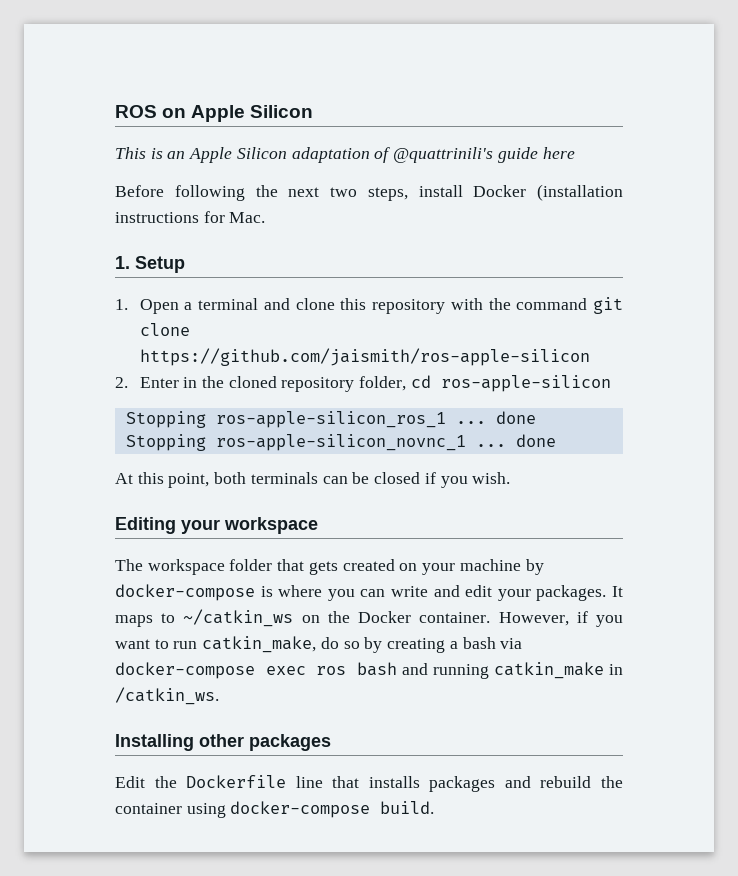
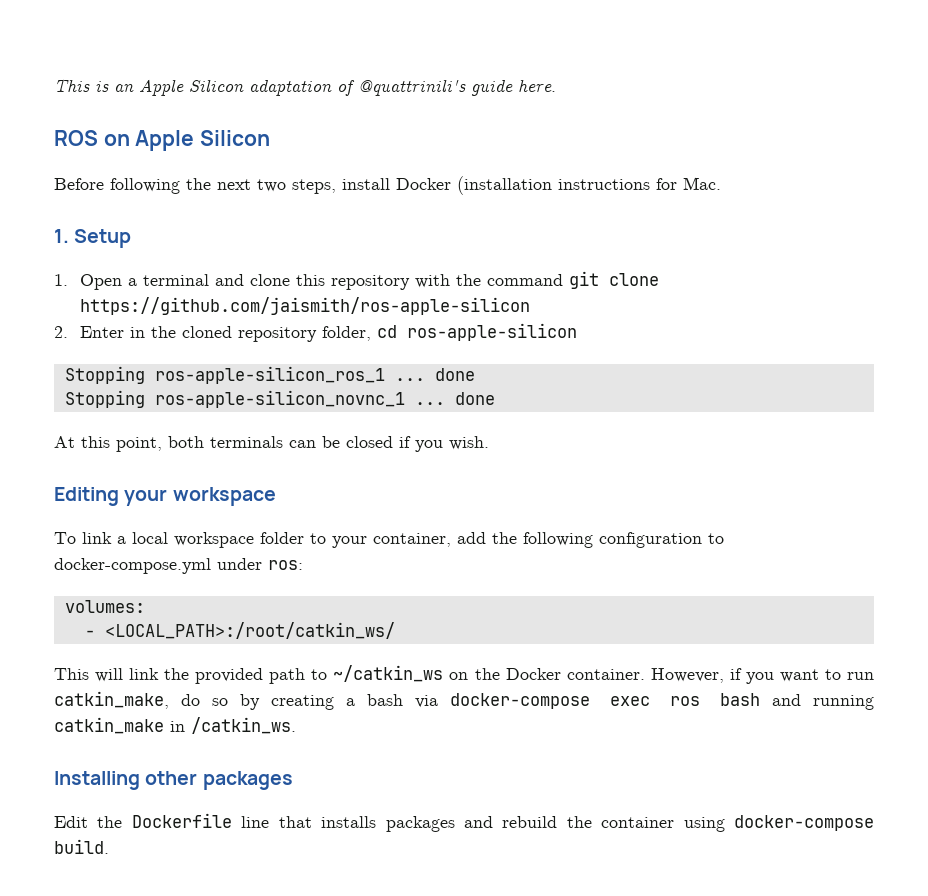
[115,105,314,122] ROS on Apple Silicon // -> (54, 85) none
[542,147,575,159] here -> [518,79,556,92] [54,130,271,151] here. // ROS on Apple Silicon
[115,559,544,575] [115,584,624,601] [115,615,153,627] The workspace folder that gets created on your machine by docker-compose is where you can write and edit your packages. It maps -> [54,532,724,548] [54,558,303,574] [64,600,145,613] [84,622,395,639] [54,668,306,684] To link a local workspace folder to your container, add the following configuration to docker-compose.yml under ros: // volumes: // - <LOCAL_PATH>:/root/catkin_ws/ // This will link the provided path

